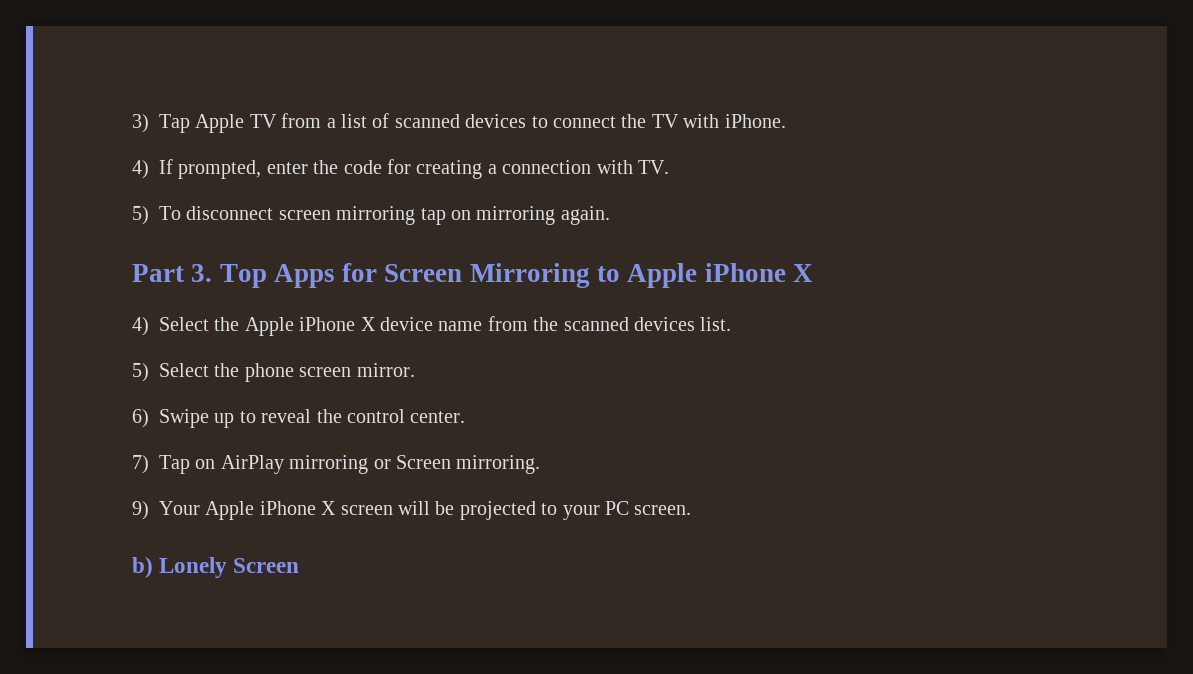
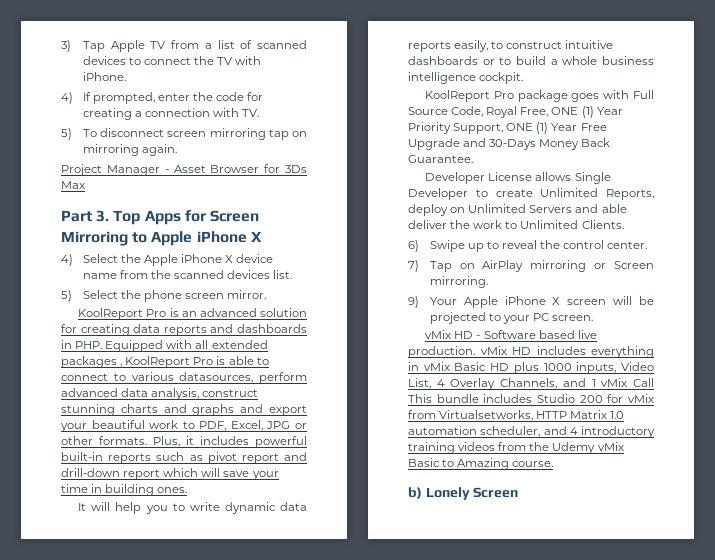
(610, 215) none -> [61,164,307,176] [61,181,85,189] // Project Manager - Asset Browser for 3Ds Max
(415, 370) none -> [78,308,307,320] [61,324,307,336] [61,340,268,352] [61,356,269,368] [61,372,307,384] [61,388,259,400] [61,404,307,416] [60,420,307,432] [61,436,307,448] [61,452,307,464] [61,468,279,480] [61,484,188,496] [78,502,307,514] [408,40,614,52] [408,56,654,65] [408,72,524,84] [425,90,654,102] [408,106,623,118] [408,122,607,134] [408,138,611,150] [408,155,473,163] [425,172,611,184] [408,188,654,200] [408,204,627,216] [408,220,624,229] // KoolReport Pro is an advanced solution for creating data reports and dashboards in PHP. Equipped with all extended packages , KoolReport Pro is able to connect to various datasources, perform advanced data analysis, construct stunning charts and graphs and export your beautiful work to PDF, Excel, JPG or other formats. Plus, it includes powerful built-in reports such as pivot report and drill-down report which will save your time in building ones. // It will help you to write dynamic data reports easily, to construct intuitive dashboards or to build a whole business intelligence cockpit. // KoolReport Pro package goes with Full Source Code, Royal Free, ONE (1) Year Priority Support, ONE (1) Year Free Upgrade and 30-Days Money Back Guarantee. // Developer License allows Single Developer to create Unlimited Reports, deploy on Unlimited Servers and able deliver the work to Unlimited Clients.
(692, 510) none -> [425,330,597,339] [408,346,654,358] [408,362,654,374] [408,378,654,390] [408,394,654,403] [408,410,625,421] [408,426,655,438] [408,442,624,454] [408,458,554,470] // vMix HD - Software based live production. vMix HD includes everything in vMix Basic HD plus 1000 inputs, Video List, 4 Overlay Channels, and 1 vMix Call This bundle includes Studio 200 for vMix from Virtualsetworks, HTTP Matrix 1.0 automation scheduler, and 4 introductory training videos from the Udemy vMix Basic to Amazing course.

